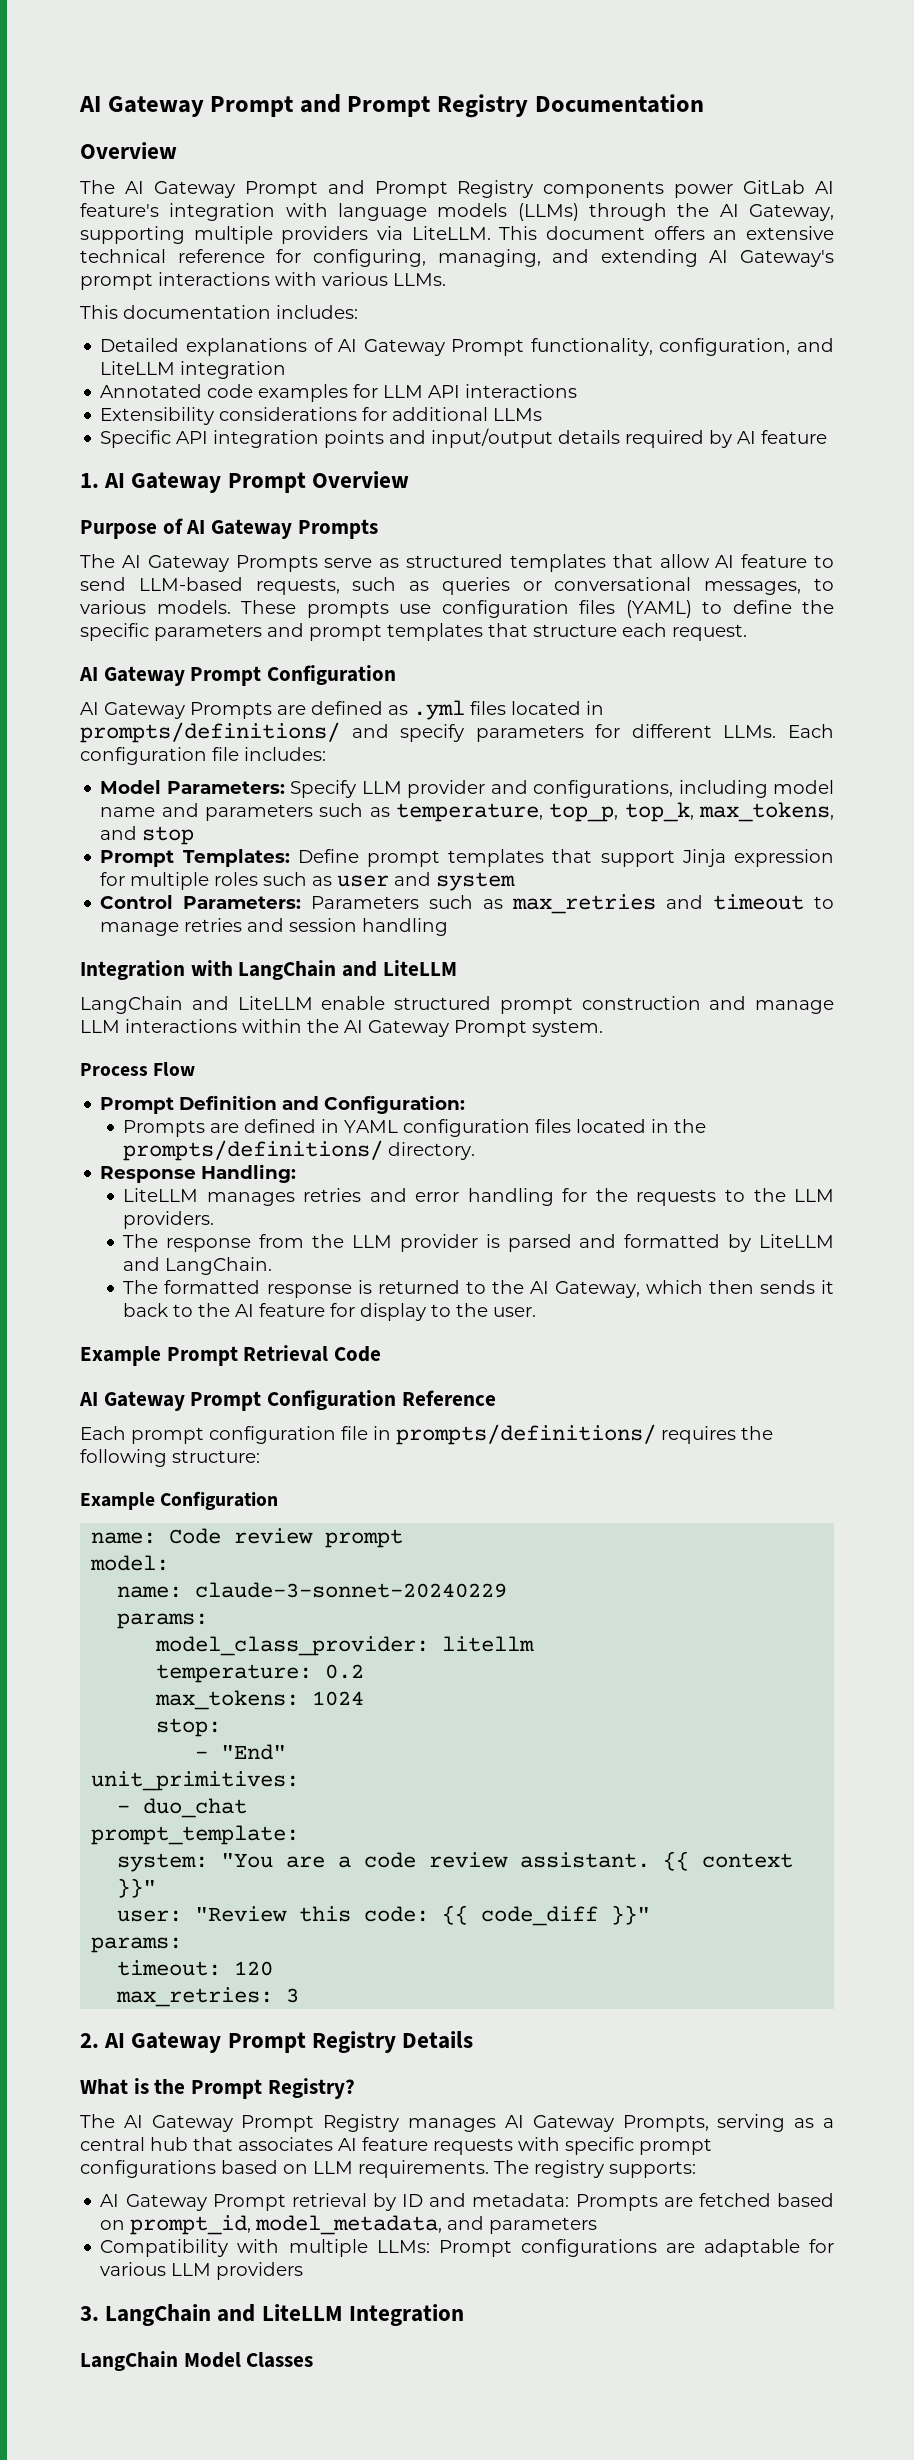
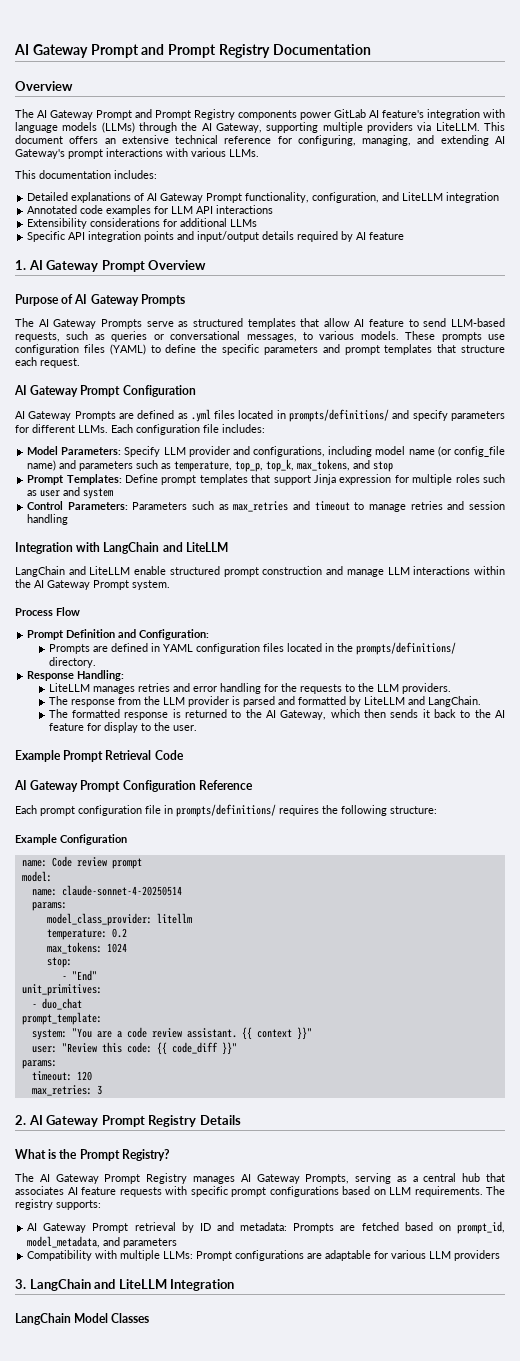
(156, 812) none -> [437,446,505,457] [27,460,57,471] (or config_file name)
[195,1582,508,1598] claude-3-sonnet-20240229 -> [61,885,182,896] claude-sonnet-4-20250514

